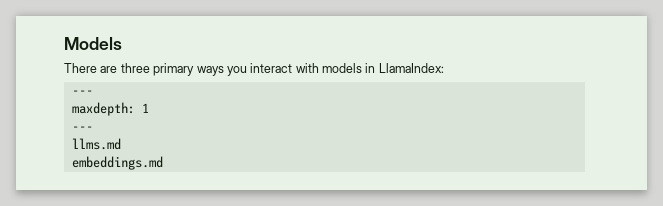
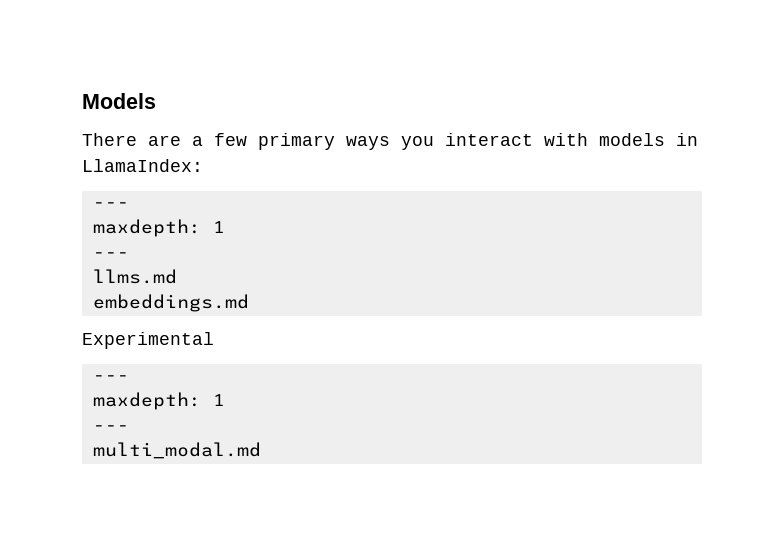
[120,63,150,73] three -> [192,133,247,146] a few
(163, 163) none -> [82,332,214,349] [92,375,129,381] [92,392,225,410] [92,425,129,431] [92,442,261,459] // Experimental // --- // maxdepth: 1 // --- // multi_modal.md

